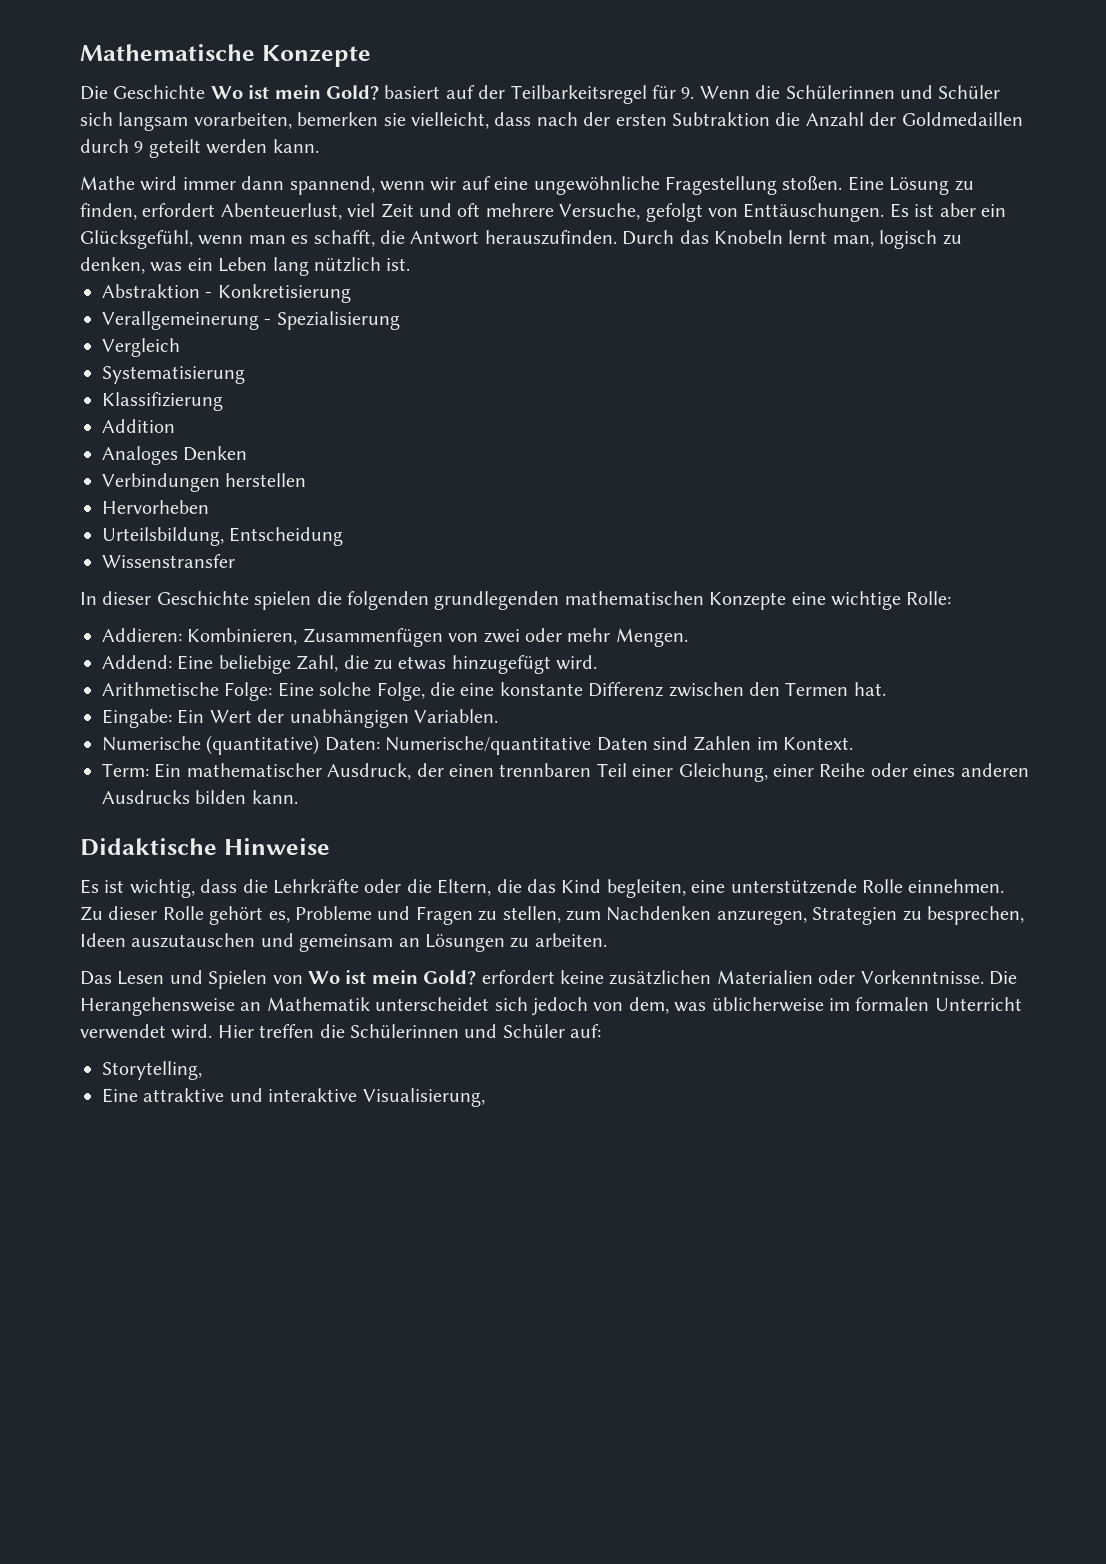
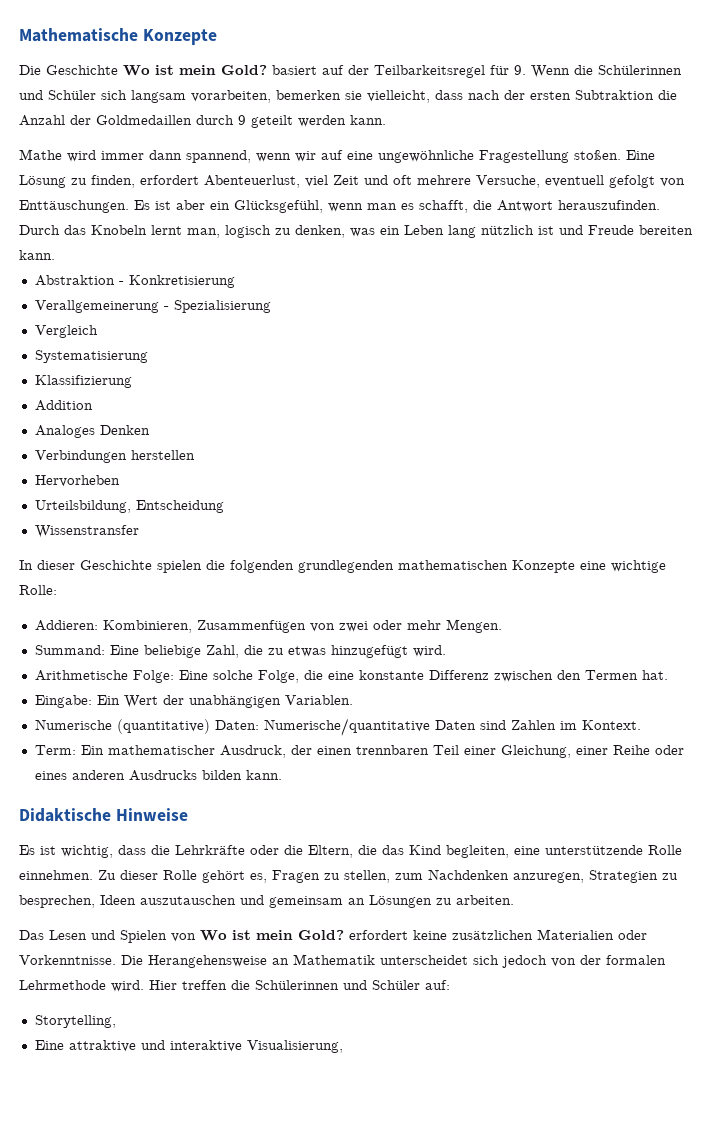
(641, 211) none -> [545,175,604,187] eventuell
[386,258,411,271] ist. -> [538,225,693,235] [19,250,55,260] ist und Freude bereiten kann.
[102,655,172,669] Addend: -> [34,645,105,655] Summand:
[295,906,411,920] Probleme und -> (267, 878) none
[628,997,1022,1014] [80,1024,166,1039] dem, was üblicherweise im formalen Unterricht verwendet -> [580,955,666,965] [19,980,106,990] der formalen Lehrmethode

